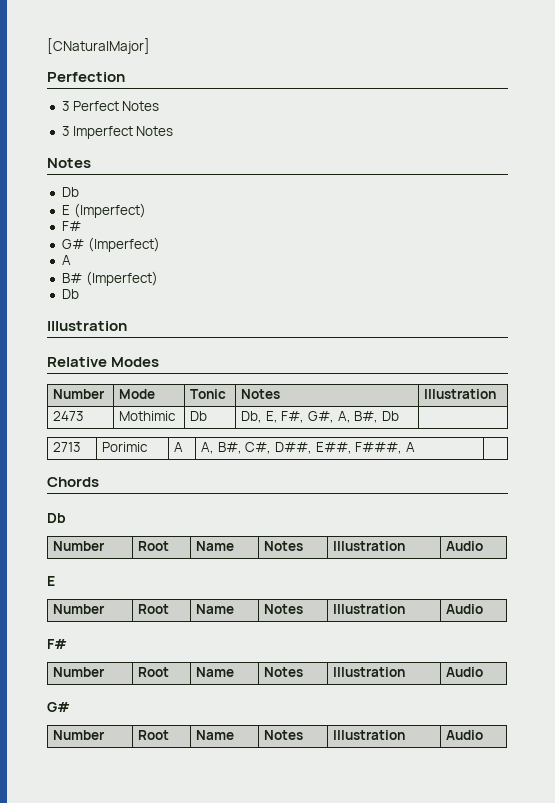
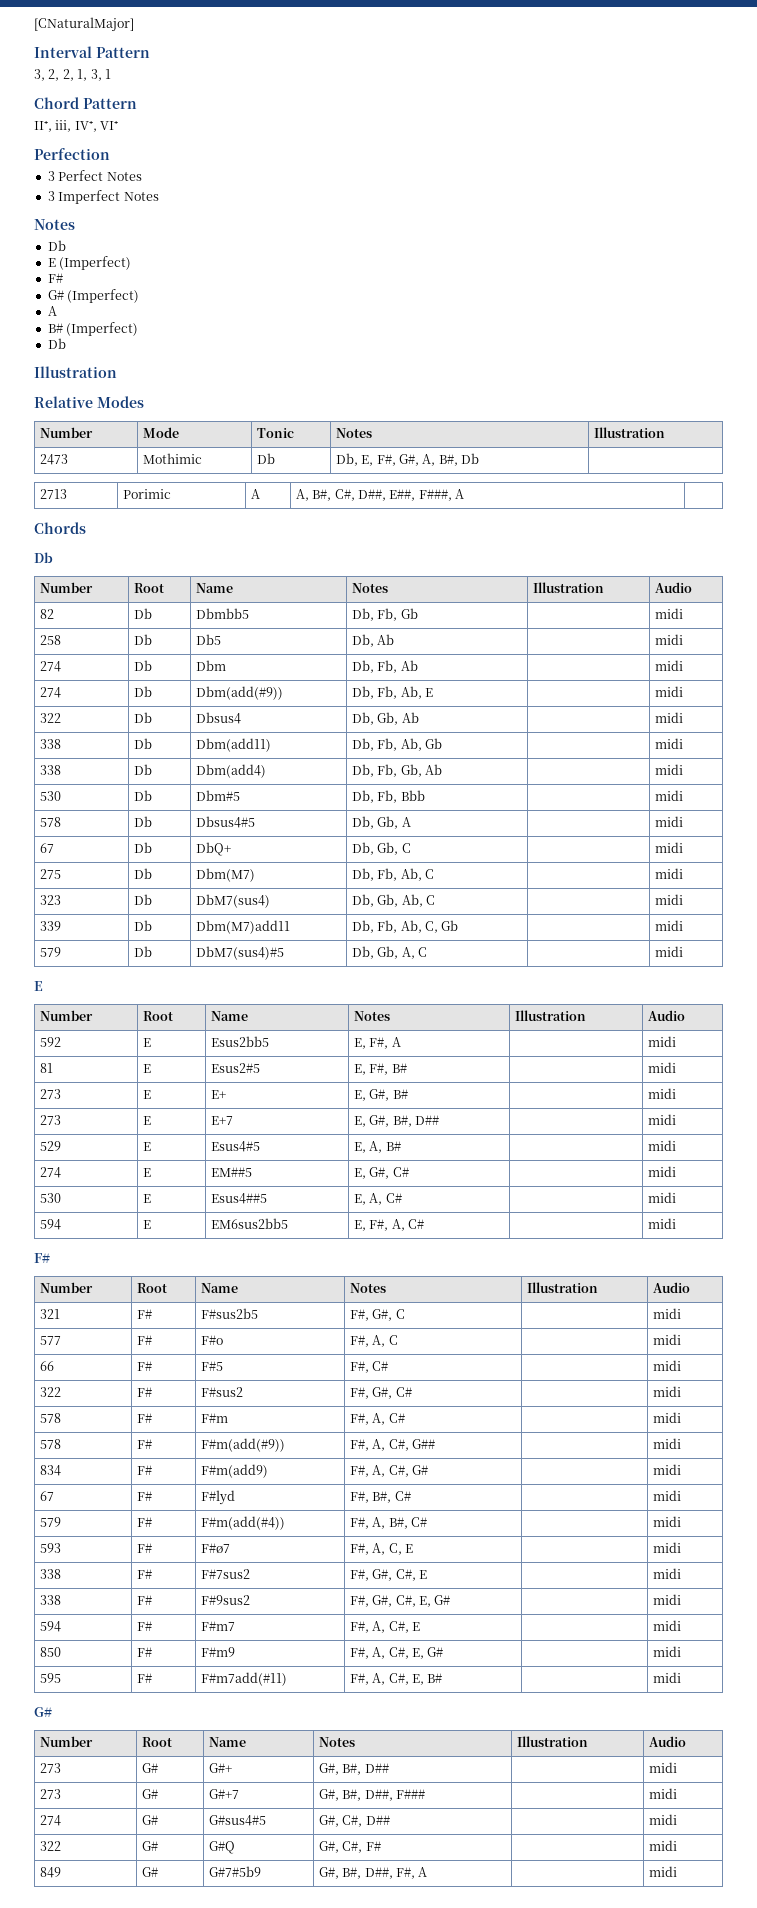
(150, 46) none -> [34,46,150,58] [34,69,111,81] [34,97,137,109] [34,120,119,132] // Interval Pattern // 3, 2, 2, 1, 3, 1 // Chord Pattern // II⁺, iii, IV⁺, VI⁺
(484, 546) none -> [39,609,54,619] [133,608,152,619] [195,608,249,619] [351,608,418,621] [654,608,683,619] [39,635,61,645] [133,634,152,645] [195,634,221,645] [351,634,395,647] [654,634,683,645] [39,661,61,672] [133,660,152,671] [195,660,226,671] [351,660,418,673] [654,660,683,671] [39,687,61,698] [133,686,152,697] [195,686,283,700] [351,686,433,699] [654,686,683,697] [39,713,61,723] [133,712,152,723] [195,712,241,724] [351,712,419,725] [654,712,683,723] [39,739,61,749] [133,738,152,749] [195,738,271,752] [351,738,442,751] [654,738,683,749] [39,765,61,775] [133,764,152,775] [195,764,266,778] [351,764,442,777] [654,764,683,775] [39,791,61,801] [133,790,152,801] [195,790,240,801] [351,790,425,803] [654,790,683,801] [39,817,61,827] [133,816,152,827] [195,816,255,828] [351,816,411,829] [654,816,683,827] [39,843,54,853] [133,842,152,853] [195,842,231,856] [351,842,411,855] [654,842,683,853] [39,869,61,879] [133,868,152,879] [195,868,255,882] [351,868,434,881] [654,868,683,879] [39,895,61,905] [133,894,152,905] [195,894,270,908] [351,894,435,907] [654,894,683,905] [39,921,61,931] [133,920,152,931] [195,920,290,934] [351,920,459,933] [654,920,683,931] [39,947,61,957] [133,946,152,957] [195,946,284,960] [351,946,427,959] [654,946,683,957] // 82 | Db | Dbmbb5 | Db, Fb, Gb | | midi // 258 | Db | Db5 | Db, Ab | | midi // 274 | Db | Dbm | Db, Fb, Ab | | midi // 274 | Db | Dbm(add(#9)) | Db, Fb, Ab, E | | midi // 322 | Db | Dbsus4 | Db, Gb, Ab | | midi // 338 | Db | Dbm(add11) | Db, Fb, Ab, Gb | | midi // 338 | Db | Dbm(add4) | Db, Fb, Gb, Ab | | midi // 530 | Db | Dbm#5 | Db, Fb, Bbb | | midi // 578 | Db | Dbsus4#5 | Db, Gb, A | | midi // 67 | Db | DbQ+ | Db, Gb, C | | midi // 275 | Db | Dbm(M7) | Db, Fb, Ab, C | | midi // 323 | Db | DbM7(sus4) | Db, Gb, Ab, C | | midi // 339 | Db | Dbm(M7)add11 | Db, Fb, Ab, C, Gb | | midi // 579 | Db | DbM7(sus4)#5 | Db, Gb, A, C | | midi
(484, 609) none -> [39,1037,61,1047] [142,1038,151,1047] [210,1036,269,1047] [353,1037,401,1049] [647,1036,676,1047] [39,1063,53,1073] [142,1064,151,1073] [210,1063,260,1073] [353,1063,407,1075] [647,1062,676,1073] [39,1089,61,1099] [142,1090,151,1099] [210,1090,226,1099] [353,1089,408,1101] [647,1088,676,1099] [39,1115,61,1125] [142,1116,151,1125] [210,1116,233,1125] [353,1115,439,1127] [647,1114,676,1125] [39,1141,61,1151] [142,1142,151,1151] [210,1141,260,1152] [353,1141,401,1153] [647,1140,676,1151] [39,1167,61,1178] [142,1168,151,1177] [210,1167,252,1177] [353,1167,409,1179] [647,1166,676,1177] [39,1193,61,1203] [142,1194,151,1203] [210,1193,267,1204] [353,1193,402,1205] [647,1192,676,1203] [39,1219,61,1230] [142,1220,151,1229] [210,1218,288,1229] [353,1219,424,1231] [647,1218,676,1229] // 592 | E | Esus2bb5 | E, F#, A | | midi // 81 | E | Esus2#5 | E, F#, B# | | midi // 273 | E | E+ | E, G#, B# | | midi // 273 | E | E+7 | E, G#, B#, D## | | midi // 529 | E | Esus4#5 | E, A, B# | | midi // 274 | E | EM##5 | E, G#, C# | | midi // 530 | E | Esus4##5 | E, A, C# | | midi // 594 | E | EM6sus2bb5 | E, F#, A, C# | | midi
(484, 672) none -> [39,1309,60,1319] [136,1309,152,1319] [200,1308,258,1319] [349,1309,405,1321] [652,1308,681,1319] [39,1336,61,1345] [136,1335,152,1345] [200,1335,223,1345] [349,1335,398,1347] [652,1334,681,1345] [39,1361,54,1371] [136,1361,152,1371] [200,1361,223,1371] [349,1361,389,1373] [652,1360,681,1371] [39,1387,61,1397] [136,1387,152,1397] [200,1387,243,1397] [349,1387,412,1399] [652,1386,681,1397] [39,1413,61,1423] [136,1413,152,1423] [200,1413,228,1423] [349,1413,405,1425] [652,1412,681,1423] [39,1439,61,1449] [136,1439,152,1449] [200,1438,285,1452] [349,1439,435,1451] [652,1438,681,1449] [39,1465,61,1476] [136,1465,152,1475] [200,1464,268,1478] [349,1465,428,1477] [652,1464,681,1475] [39,1491,54,1501] [136,1491,152,1501] [200,1490,235,1505] [349,1491,411,1503] [652,1490,681,1501] [39,1517,61,1527] [136,1517,152,1527] [200,1516,285,1530] [349,1517,427,1529] [652,1516,681,1527] [39,1543,61,1553] [136,1543,152,1553] [200,1543,230,1554] [349,1543,413,1555] [652,1542,681,1553] [39,1569,61,1579] [136,1569,152,1579] [200,1569,250,1579] [349,1569,427,1581] [652,1568,681,1579] [39,1595,61,1605] [136,1595,152,1605] [200,1595,250,1605] [349,1595,451,1607] [652,1594,681,1605] [39,1621,61,1632] [136,1621,152,1631] [200,1621,235,1631] [349,1621,420,1633] [652,1620,681,1631] [39,1647,61,1657] [136,1647,152,1657] [200,1647,235,1657] [349,1647,444,1659] [652,1646,681,1657] [39,1673,61,1683] [136,1673,152,1683] [200,1672,287,1686] [349,1673,443,1685] [652,1672,681,1683] // 321 | F# | F#sus2b5 | F#, G#, C | | midi // 577 | F# | F#o | F#, A, C | | midi // 66 | F# | F#5 | F#, C# | | midi // 322 | F# | F#sus2 | F#, G#, C# | | midi // 578 | F# | F#m | F#, A, C# | | midi // 578 | F# | F#m(add(#9)) | F#, A, C#, G## | | midi // 834 | F# | F#m(add9) | F#, A, C#, G# | | midi // 67 | F# | F#lyd | F#, B#, C# | | midi // 579 | F# | F#m(add(#4)) | F#, A, B#, C# | | midi // 593 | F# | F#ø7 | F#, A, C, E | | midi // 338 | F# | F#7sus2 | F#, G#, C#, E | | midi // 338 | F# | F#9sus2 | F#, G#, C#, E, G# | | midi // 594 | F# | F#m7 | F#, A, C#, E | | midi // 850 | F# | F#m9 | F#, A, C#, E, G# | | midi // 595 | F# | F#m7add(#11) | F#, A, C#, E, B# | | midi
(484, 735) none -> [39,1763,61,1773] [141,1763,158,1773] [208,1763,232,1773] [318,1763,389,1775] [648,1762,677,1773] [39,1789,61,1799] [141,1789,158,1799] [208,1789,239,1799] [318,1789,425,1801] [648,1788,677,1799] [39,1815,61,1826] [141,1815,158,1825] [208,1815,266,1826] [318,1815,390,1827] [648,1814,677,1825] [39,1841,61,1851] [141,1841,158,1851] [208,1841,235,1854] [318,1841,381,1853] [648,1840,677,1851] [39,1867,61,1878] [141,1867,158,1877] [208,1866,261,1877] [318,1867,428,1879] [648,1866,677,1877] // 273 | G# | G#+ | G#, B#, D## | | midi // 273 | G# | G#+7 | G#, B#, D##, F### | | midi // 274 | G# | G#sus4#5 | G#, C#, D## | | midi // 322 | G# | G#Q | G#, C#, F# | | midi // 849 | G# | G#7#5b9 | G#, B#, D##, F#, A | | midi

